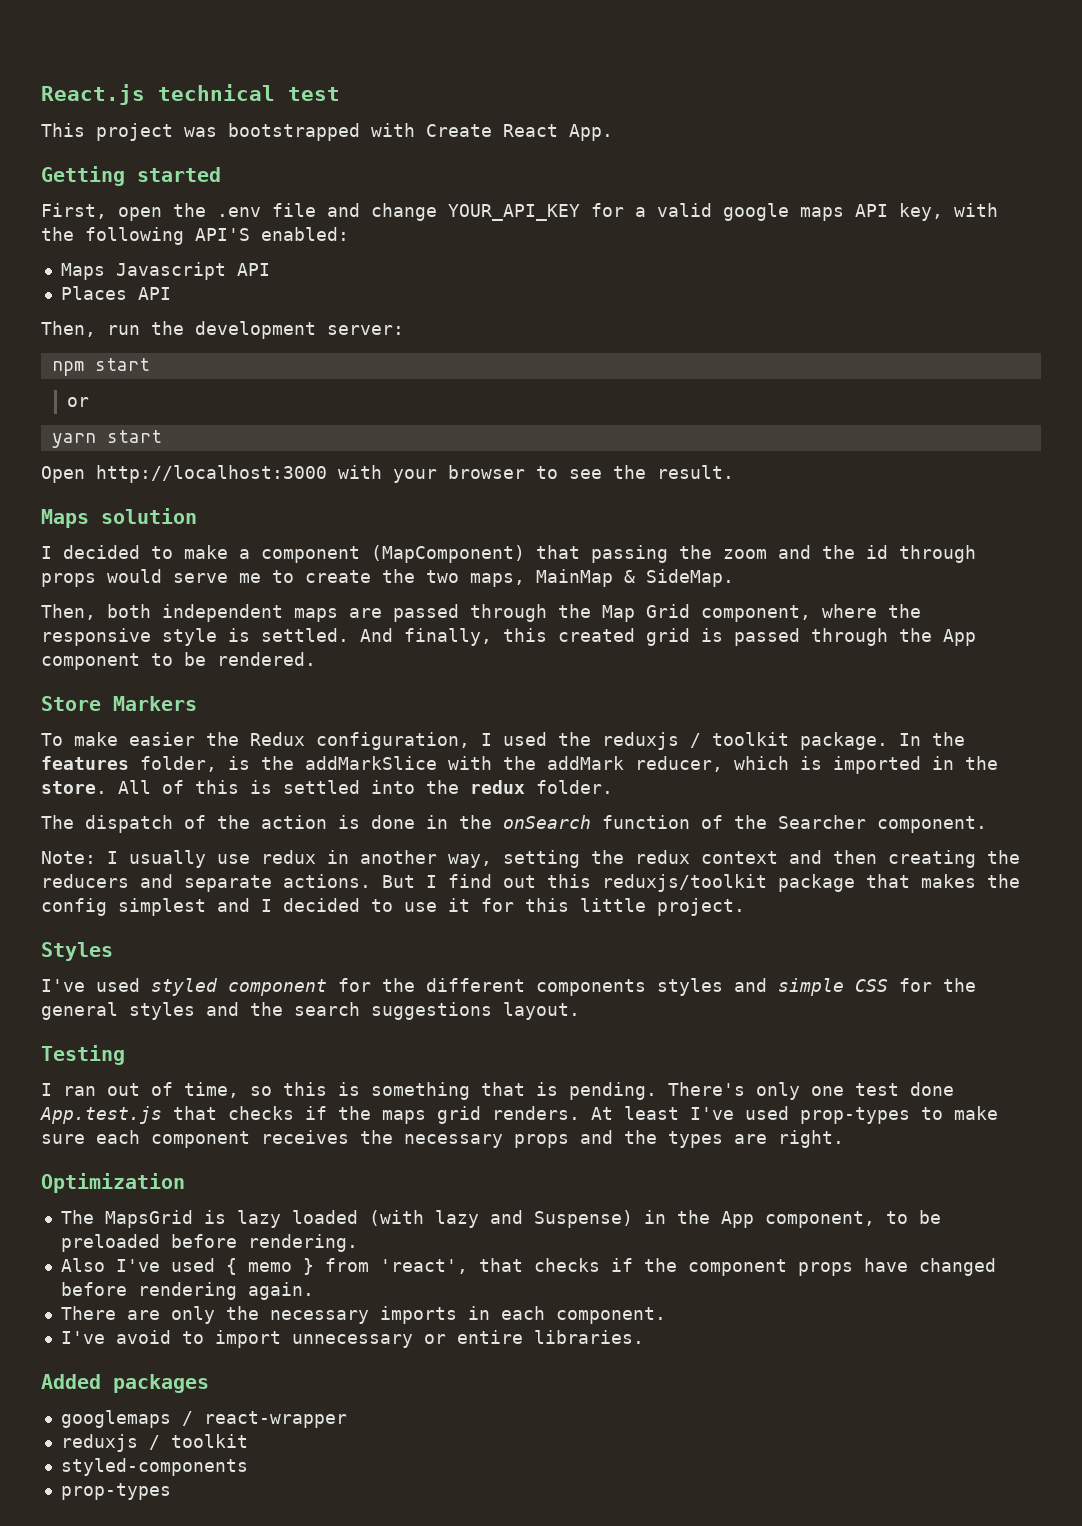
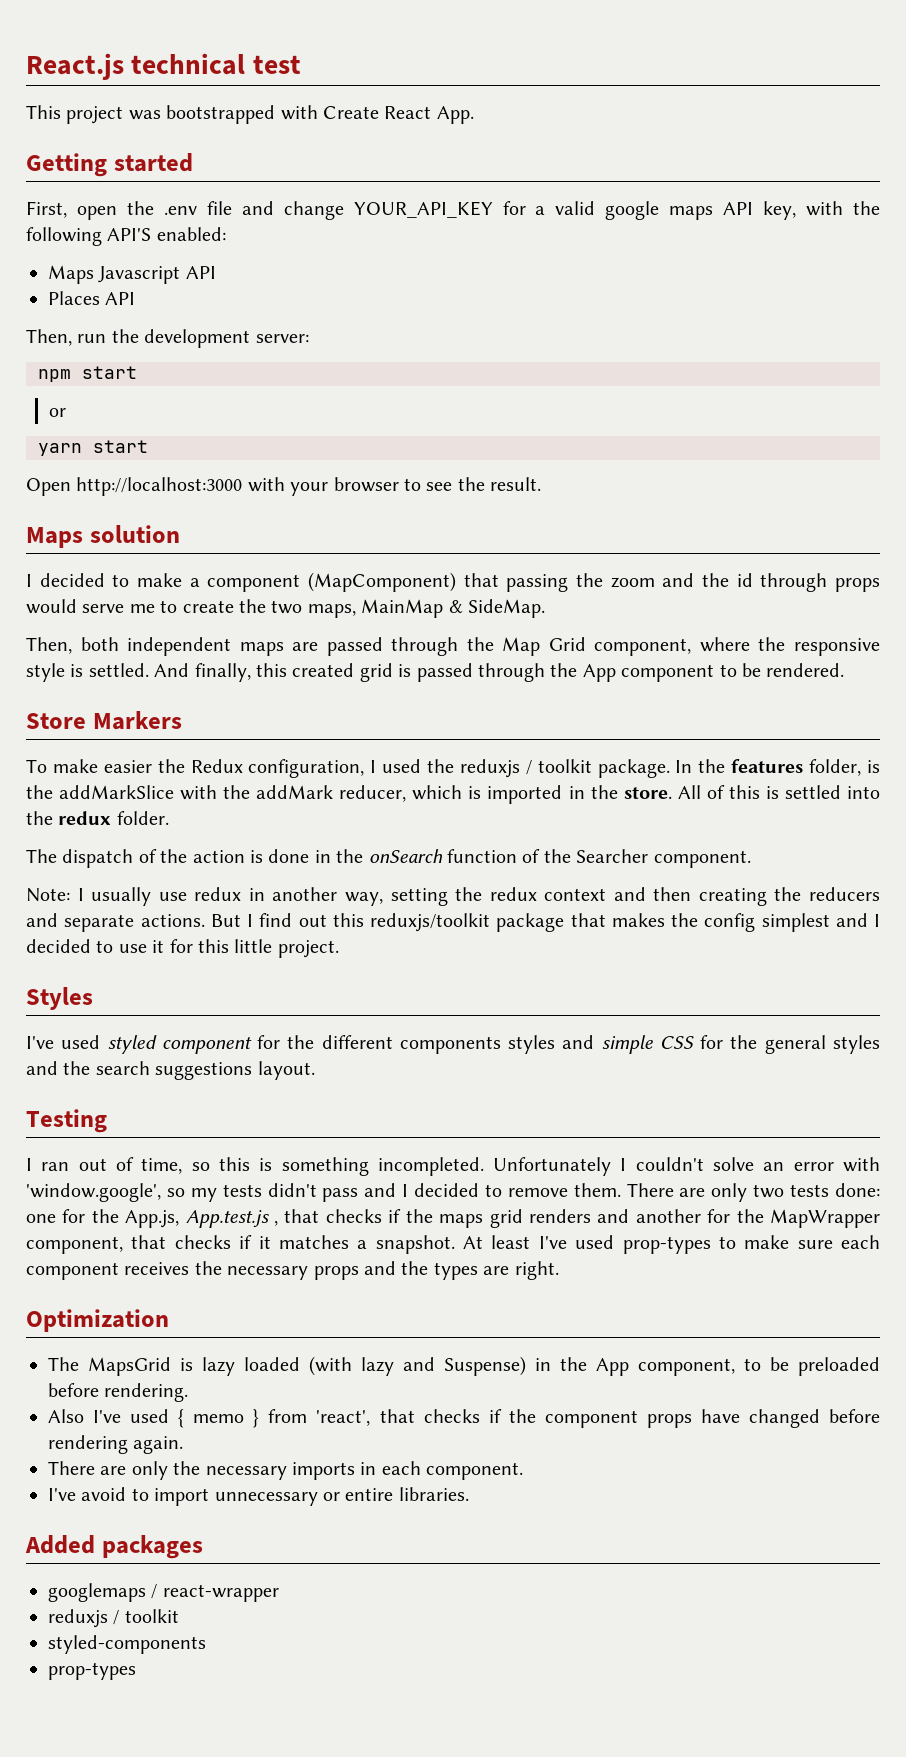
[481,1082,954,1100] [40,1106,162,1124] that is pending. There's only one test done App.test.js -> [377,1157,880,1176] [26,1183,880,1202] [26,1209,279,1228] incompleted. Unfortunately I couldn't solve an error with 'window.google', so my tests didn't pass and I decided to remove them. There are only two tests done: one for the App.js, App.test.js ,
[492,1106,580,1120] renders. -> [528,1209,880,1228] [26,1235,455,1254] renders and another for the MapWrapper component, that checks if it matches a snapshot.

